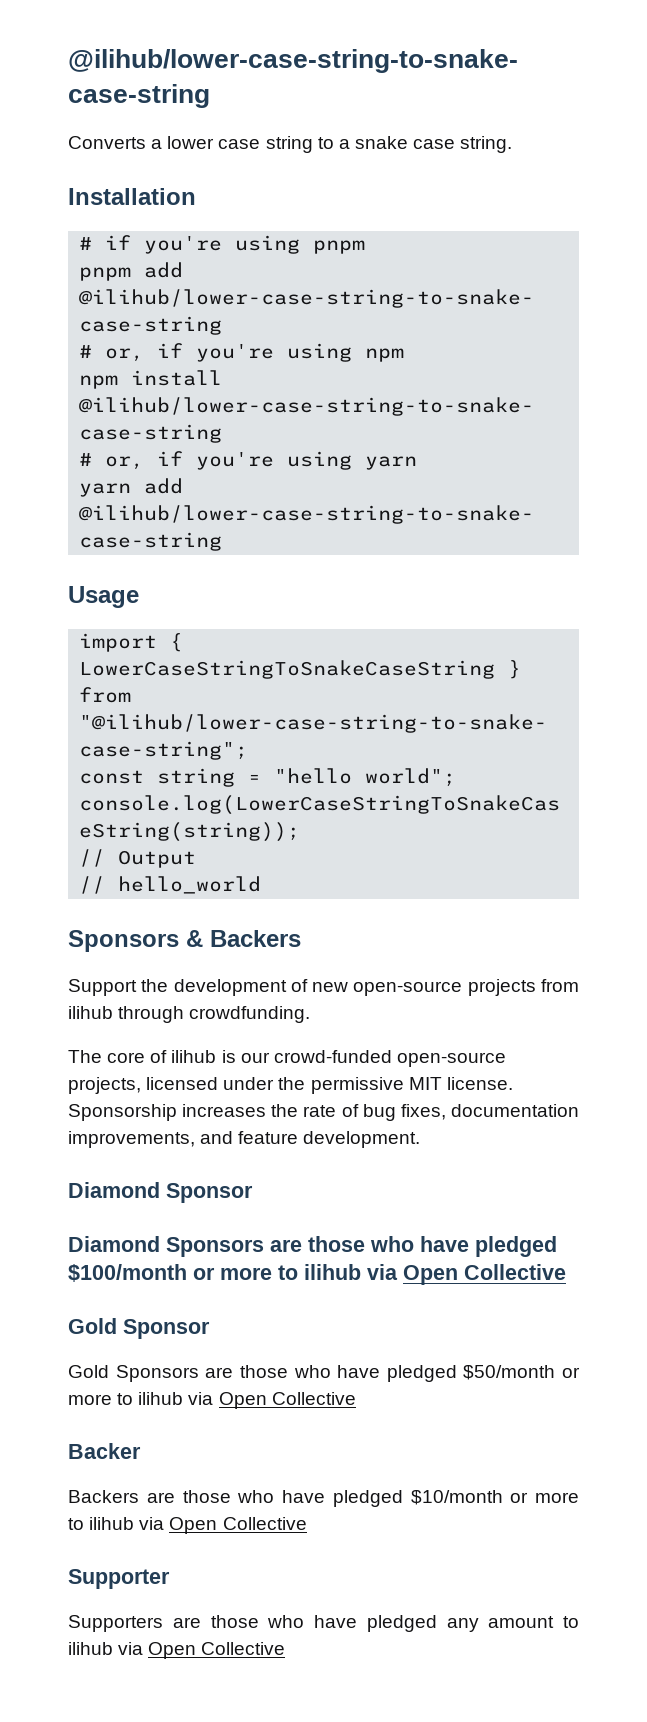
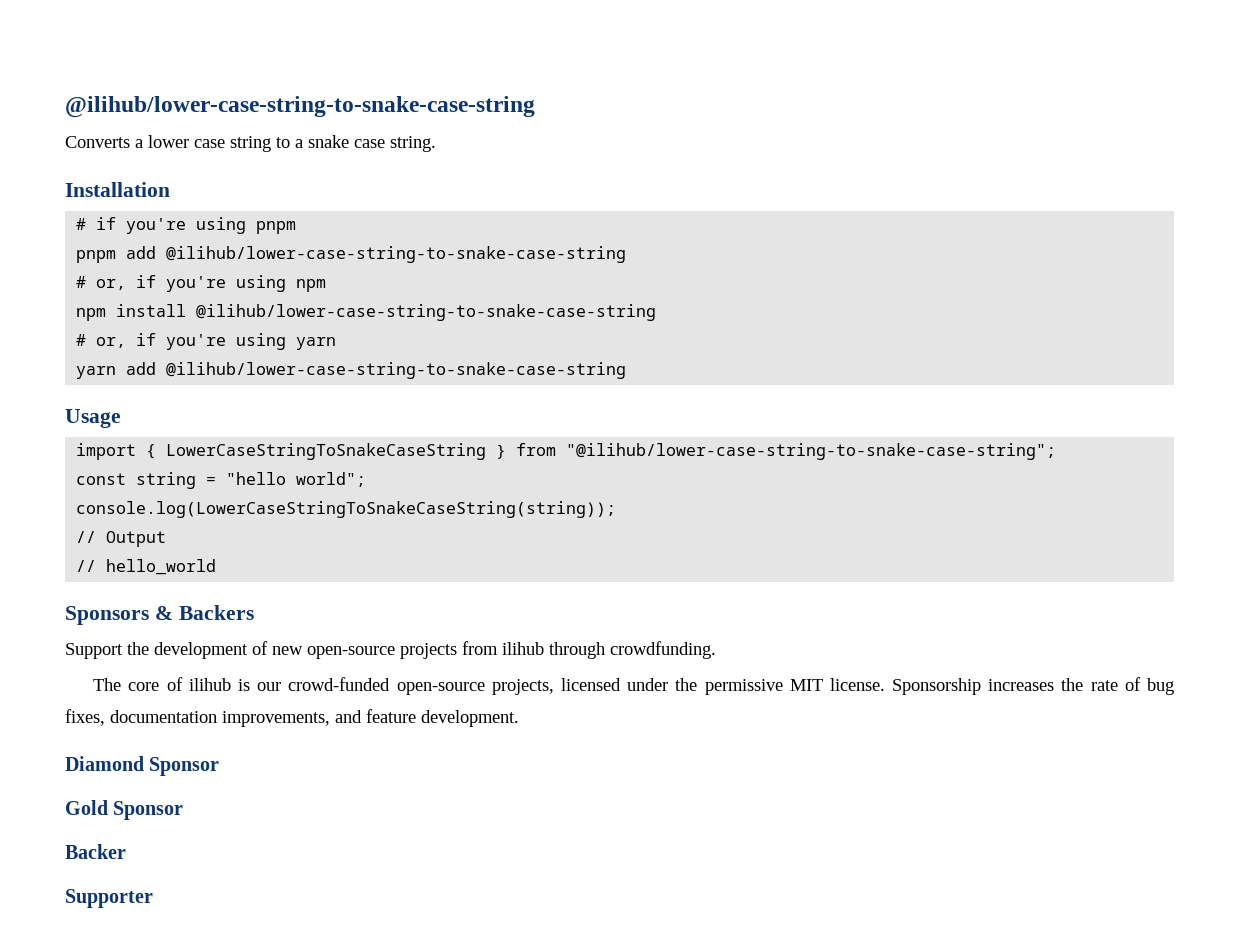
[68,1236,557,1257] [68,1264,566,1285] [68,1318,210,1339] [68,1365,580,1382] [68,1392,356,1409] [68,1443,141,1459] [68,1490,579,1507] [68,1517,307,1534] [68,1569,170,1589] [68,1615,579,1632] [68,1642,286,1659] Diamond Sponsors are those who have pledged $100/month or more to ilihub via Open Collective // Gold Sponsor // Gold Sponsors are those who have pledged $50/month or more to ilihub via Open Collective // Backer // Backers are those who have pledged $10/month or more to ilihub via Open Collective // Supporter // Supporters are those who have pledged any amount to ilihub via Open Collective -> [65,800,184,820] [65,844,126,859] [65,889,153,908] Gold Sponsor // Backer // Supporter

